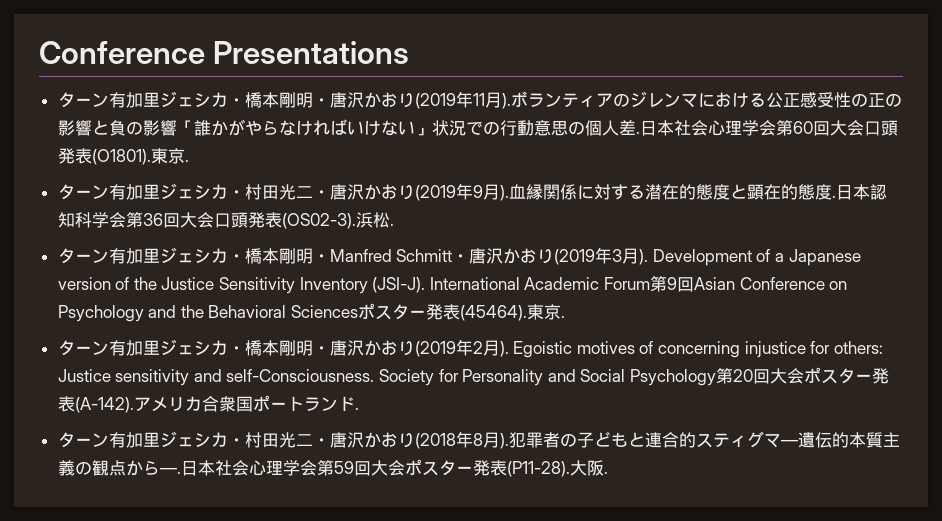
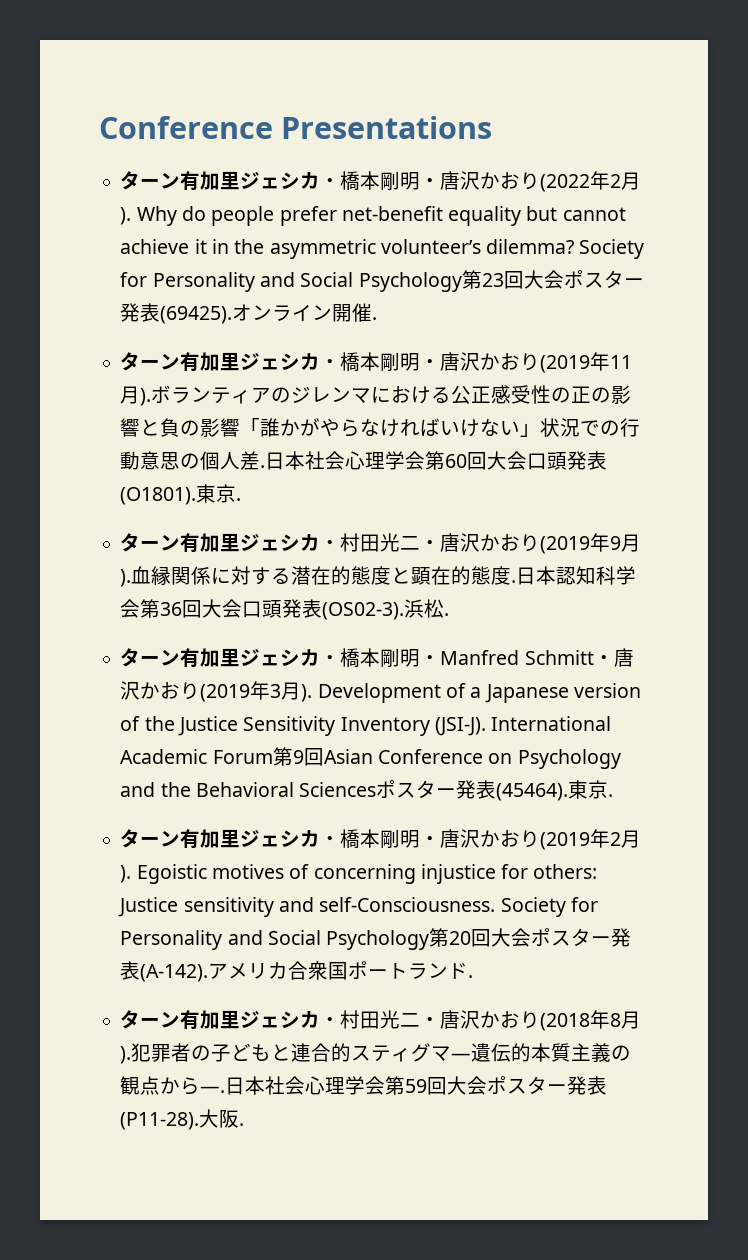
(410, 52) none -> [120,171,642,192] [120,206,626,226] [120,239,645,259] [120,270,644,292] [120,303,378,324] // ターン有加里ジェシカ・橋本剛明・唐沢かおり(2022年2月). Why do people prefer net-benefit equality but cannot achieve it in the asymmetric volunteer’s dilemma? Society for Personality and Social Psychology第23回大会ポスター発表(69425).オンライン開催.

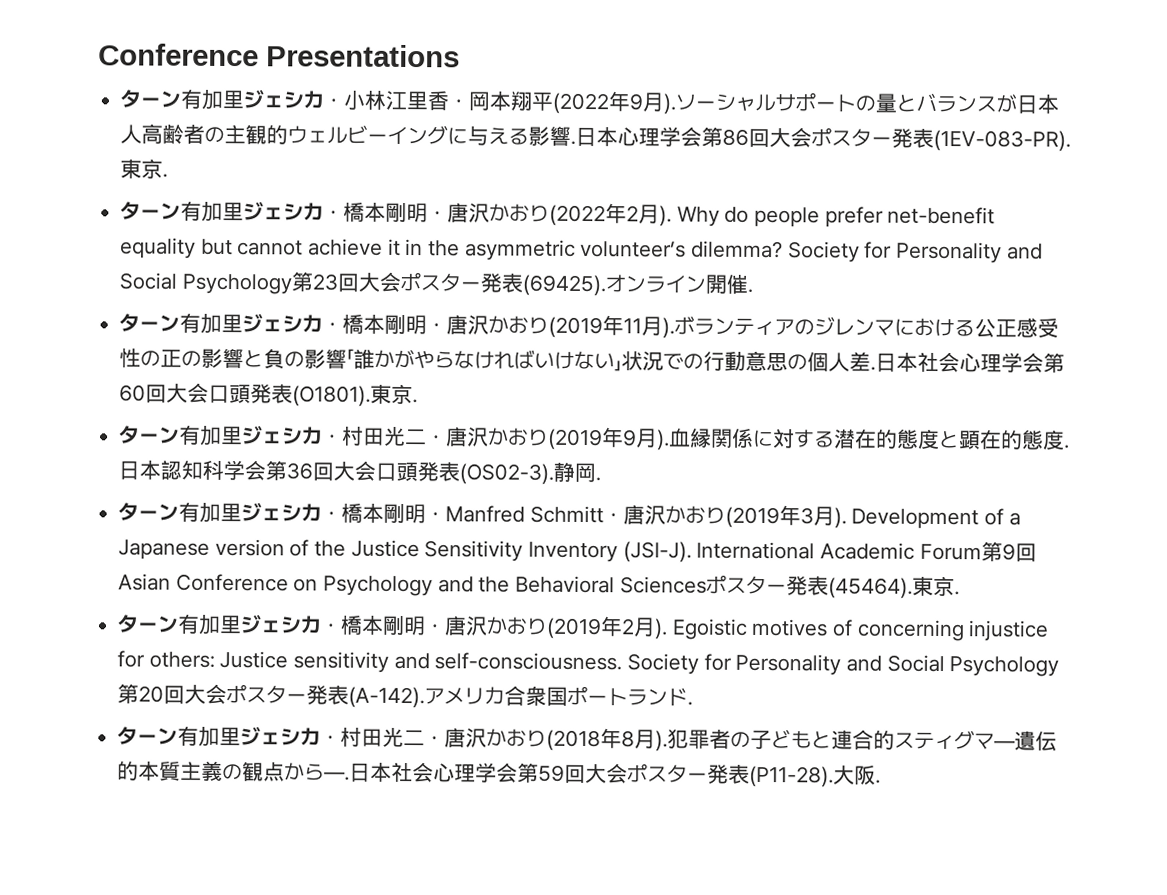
(493, 127) none -> [120,88,1060,115] [120,123,1072,152] [120,158,169,179] // ターン有加里ジェシカ・小林江里香・岡本翔平(2022年9月).ソーシャルサポートの量とバランスが日本人高齢者の主観的ウェルビーイングに与える影響.日本心理学会第86回大会ポスター発表(1EV-083-PR).東京.
[404,599,445,618] 浜松 -> [553,461,597,483] 静岡
[319,897,496,912] self-Consciousness. -> [434,652,623,671] self-consciousness.

